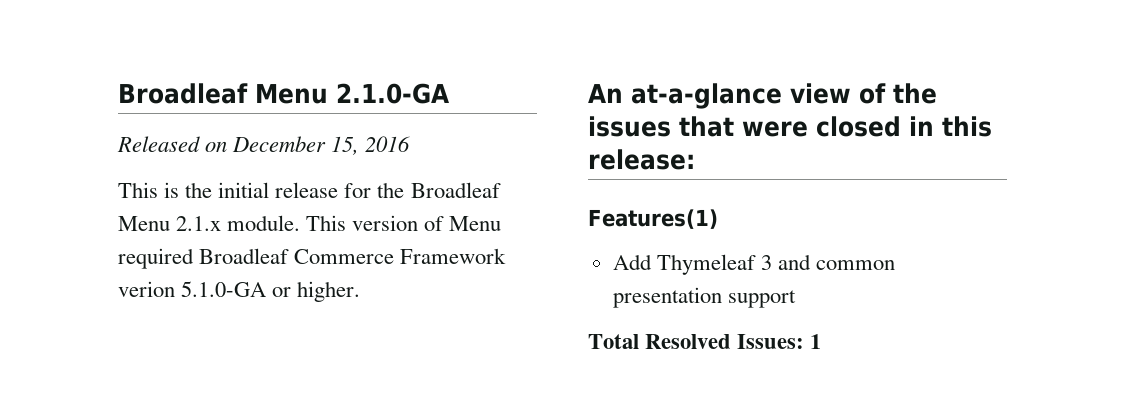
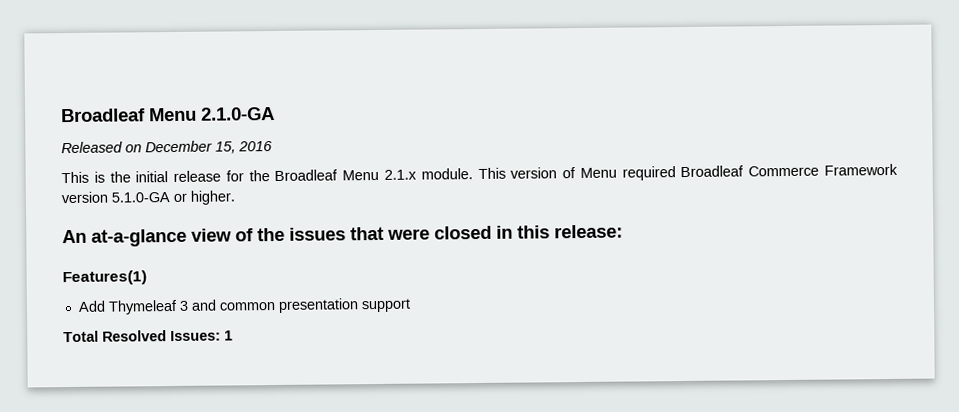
[118,281,175,297] verion -> [61,191,108,204] version

